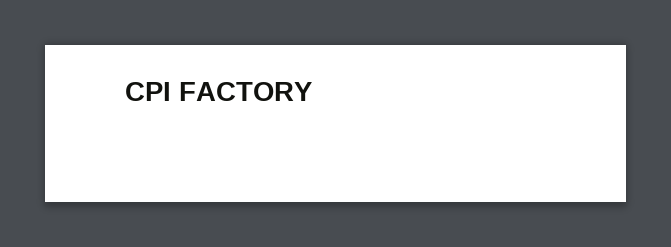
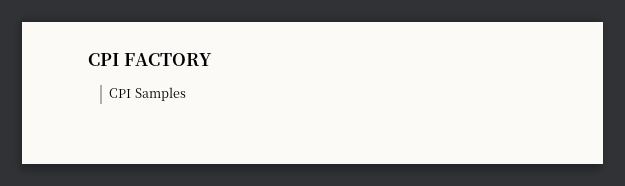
(312, 91) none -> [109,87,186,101] // CPI Samples

